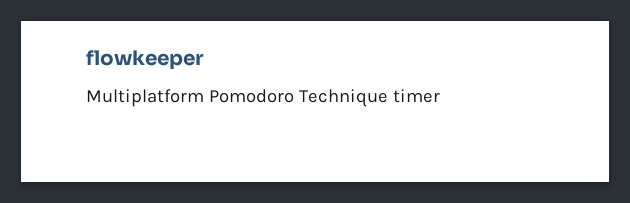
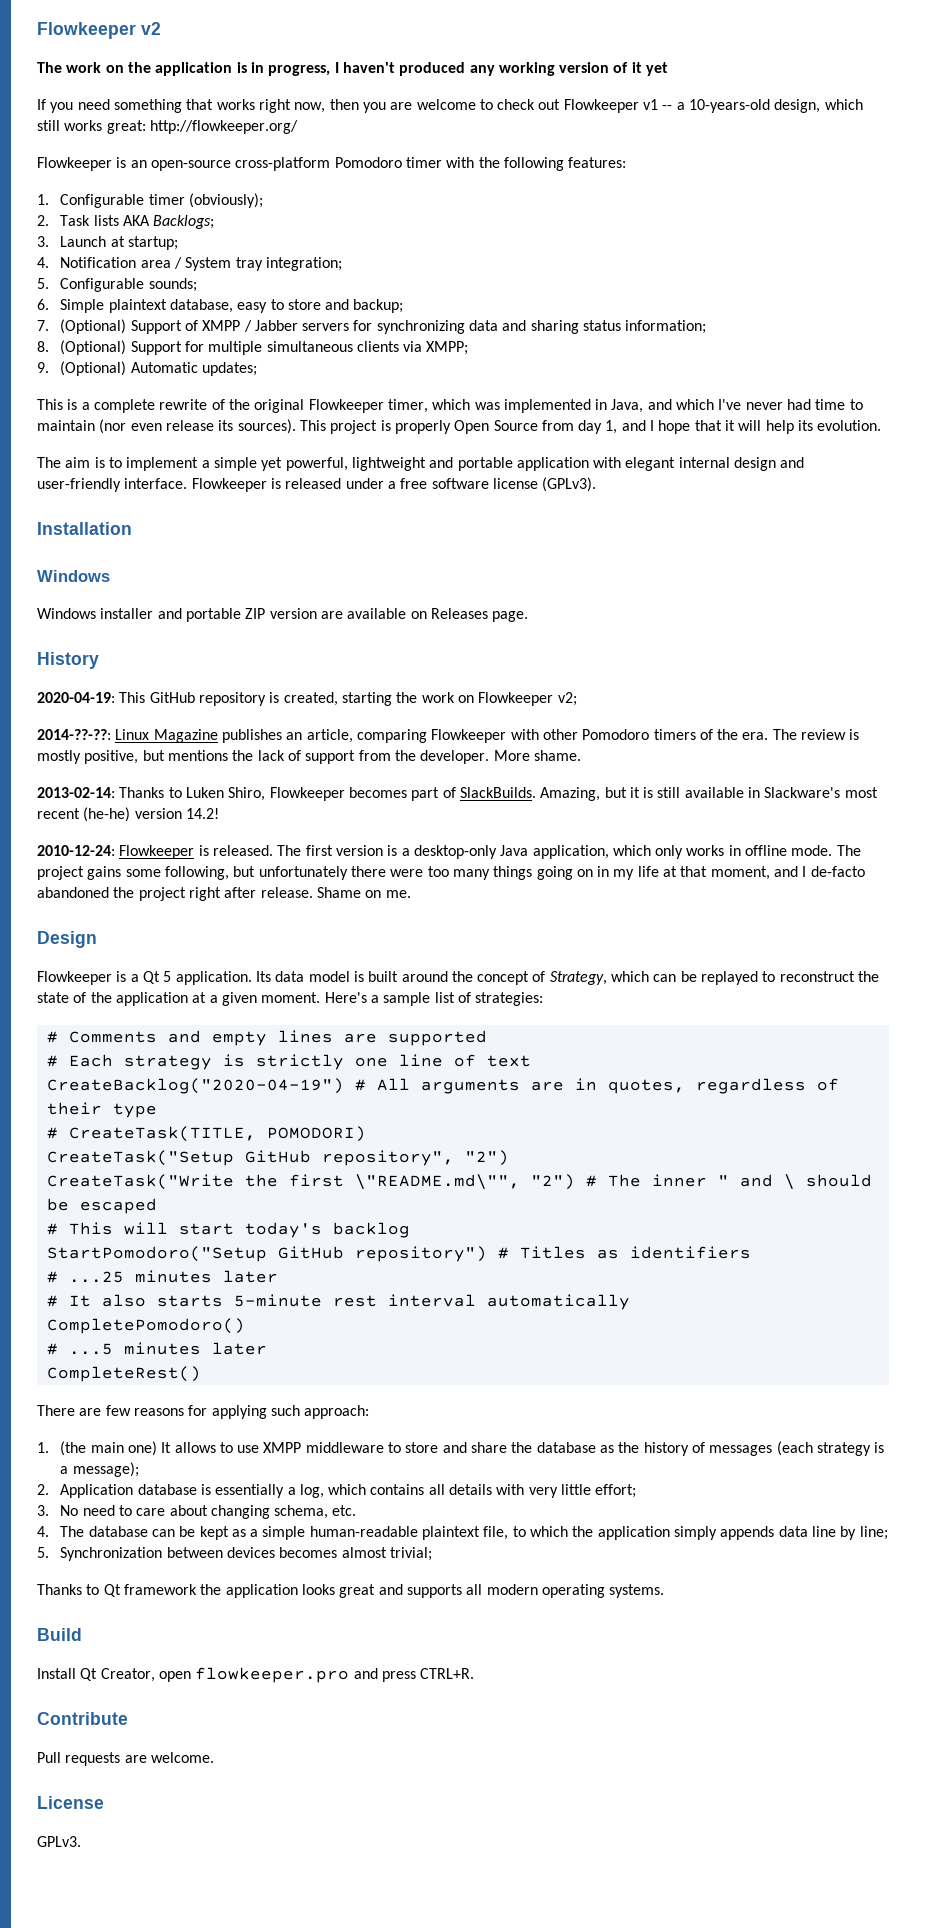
[86,50,204,70] [86,89,440,107] flowkeeper // Multiplatform Pomodoro Technique timer -> [37,22,161,39] [37,62,669,76] [37,99,863,113] [37,120,298,134] [37,157,627,171] [37,193,263,208] [37,215,215,229] [37,236,178,250] [37,257,342,271] [37,278,197,292] [37,299,404,313] [37,319,707,334] [37,340,469,355] [37,361,257,376] [37,399,863,413] [37,419,882,434] [37,457,805,471] [37,477,597,492] [37,522,132,535] [37,570,110,582] [37,608,529,622] [37,652,99,669] [37,692,577,706] [37,729,860,743] [37,750,581,764] [37,787,878,801] [37,807,219,822] [37,845,861,859] [37,866,865,880] [37,887,411,901] [37,931,97,948] [37,971,880,985] [37,992,544,1006] [46,1030,487,1046] [46,1054,531,1070] [46,1078,839,1094] [46,1102,157,1118] [46,1126,366,1142] [46,1150,509,1166] [46,1174,872,1190] [46,1198,157,1214] [46,1222,410,1238] [46,1246,751,1262] [46,1270,278,1283] [46,1294,630,1310] [46,1318,245,1334] [46,1342,267,1355] [46,1366,201,1382] [37,1405,370,1419] [37,1441,885,1456] [60,1462,139,1477] [37,1484,637,1498] [37,1505,357,1519] [37,1526,888,1540] [37,1547,432,1561] [37,1584,665,1598] [37,1628,82,1641] [37,1667,475,1683] [37,1712,128,1725] [37,1752,214,1766] [37,1796,104,1809] [37,1836,81,1847] Flowkeeper v2 // The work on the application is in progress, I haven't produced any working version of it yet // If you need something that works right now, then you are welcome to check out Flowkeeper v1 -- a 10-years-old design, which still works great: http://flowkeeper.org/ // Flowkeeper is an open-source cross-platform Pomodoro timer with the following features: // 1. Configurable timer (obviously); // 2. Task lists AKA Backlogs; // 3. Launch at startup; // 4. Notification area / System tray integration; // 5. Configurable sounds; // 6. Simple plaintext database, easy to store and backup; // 7. (Optional) Support of XMPP / Jabber servers for synchronizing data and sharing status information; // 8. (Optional) Support for multiple simultaneous clients via XMPP; // 9. (Optional) Automatic updates; // This is a complete rewrite of the original Flowkeeper timer, which was implemented in Java, and which I've never had time to maintain (nor even release its sources). This project is properly Open Source from day 1, and I hope that it will help its evolution. // The aim is to implement a simple yet powerful, lightweight and portable application with elegant internal design and user-friendly interface. Flowkeeper is released under a free software license (GPLv3). // Installation // Windows // Windows installer and portable ZIP version are available on Releases page. // History // 2020-04-19: This GitHub repository is created, starting the work on Flowkeeper v2; // 2014-??-??: Linux Magazine publishes an article, comparing Flowkeeper with other Pomodoro timers of the era. The review is mostly positive, but mentions the lack of support from the developer. More shame. // 2013-02-14: Thanks to Luken Shiro, Flowkeeper becomes part of SlackBuilds. Amazing, but it is still available in Slackware's most recent (he-he) version 14.2! // 2010-12-24: Flowkeeper is released. The first version is a desktop-only Java application, which only works in offline mode. The project gains some following, but unfortunately there were too many things going on in my life at that moment, and I de-facto abandoned the project right after release. Shame on me. // Design // Flowkeeper is a Qt 5 application. Its data model is built around the concept of Strategy, which can be replayed to reconstruct the state of the application at a given moment. Here's a sample list of strategies: // # Comments and empty lines are supported // # Each strategy is strictly one line of text // CreateBacklog("2020-04-19") # All arguments are in quotes, regardless of their type // # CreateTask(TITLE, POMODORI) // CreateTask("Setup GitHub repository", "2") // CreateTask("Write the first \"README.md\"", "2") # The inner " and \ should be escaped // # This will start today's backlog // StartPomodoro("Setup GitHub repository") # Titles as identifiers // # ...25 minutes later // # It also starts 5-minute rest interval automatically // CompletePomodoro() // # ...5 minutes later // CompleteRest() // There are few reasons for applying such approach: // 1. (the main one) It allows to use XMPP middleware to store and share the database as the history of messages (each strategy is a message); // 2. Application database is essentially a log, which contains all details with very little effort; // 3. No need to care about changing schema, etc. // 4. The database can be kept as a simple human-readable plaintext file, to which the application simply appends data line by line; // 5. Synchronization between devices becomes almost trivial; // Thanks to Qt framework the application looks great and supports all modern operating systems. // Build // Install Qt Creator, open flowkeeper.pro and press CTRL+R. // Contribute // Pull requests are welcome. // License // GPLv3.

